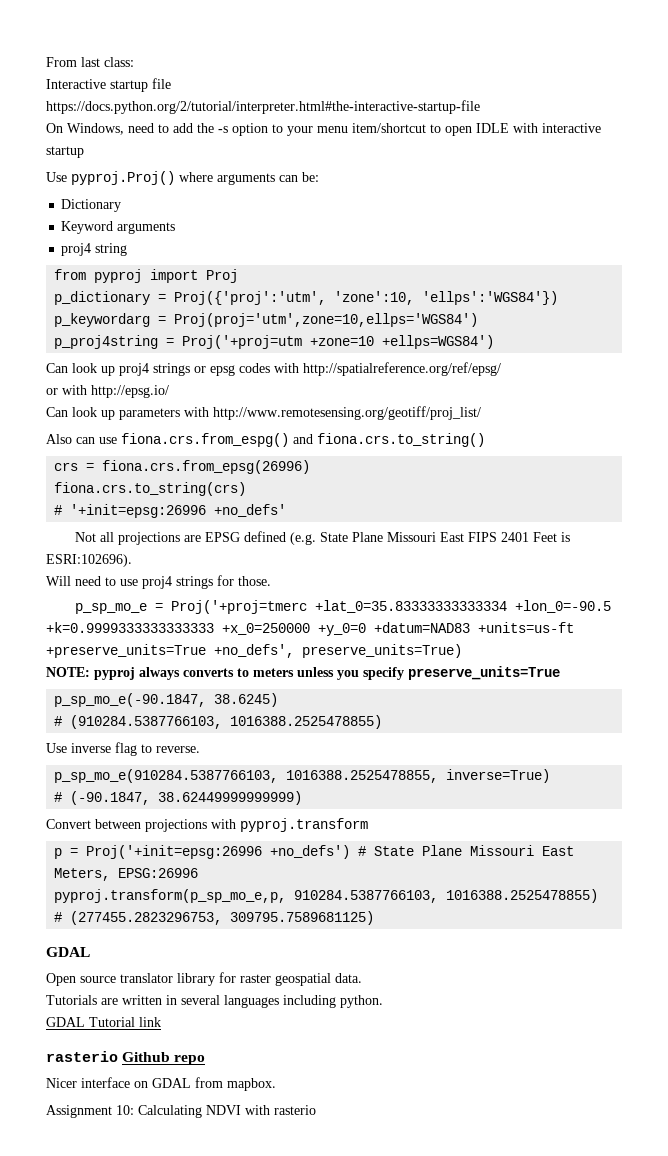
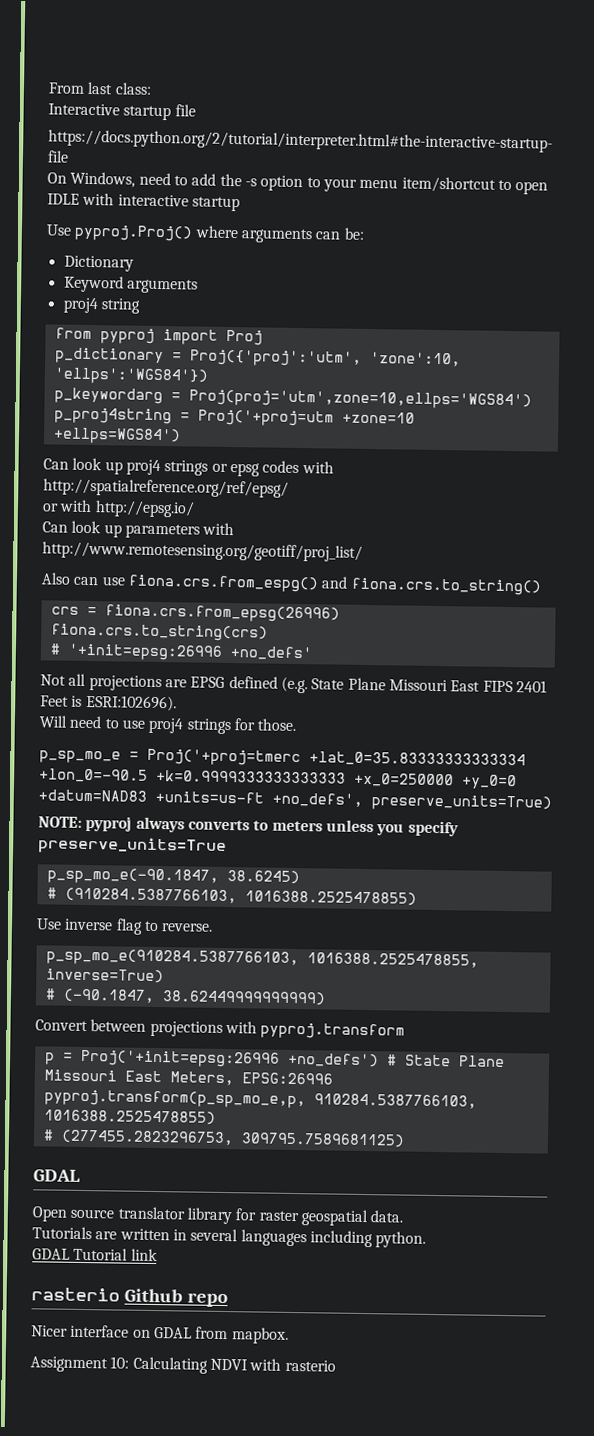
[46,644,206,658] +preserve_units=True -> (264, 797) none

